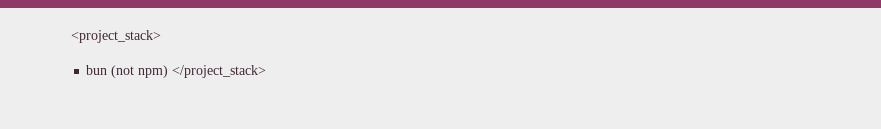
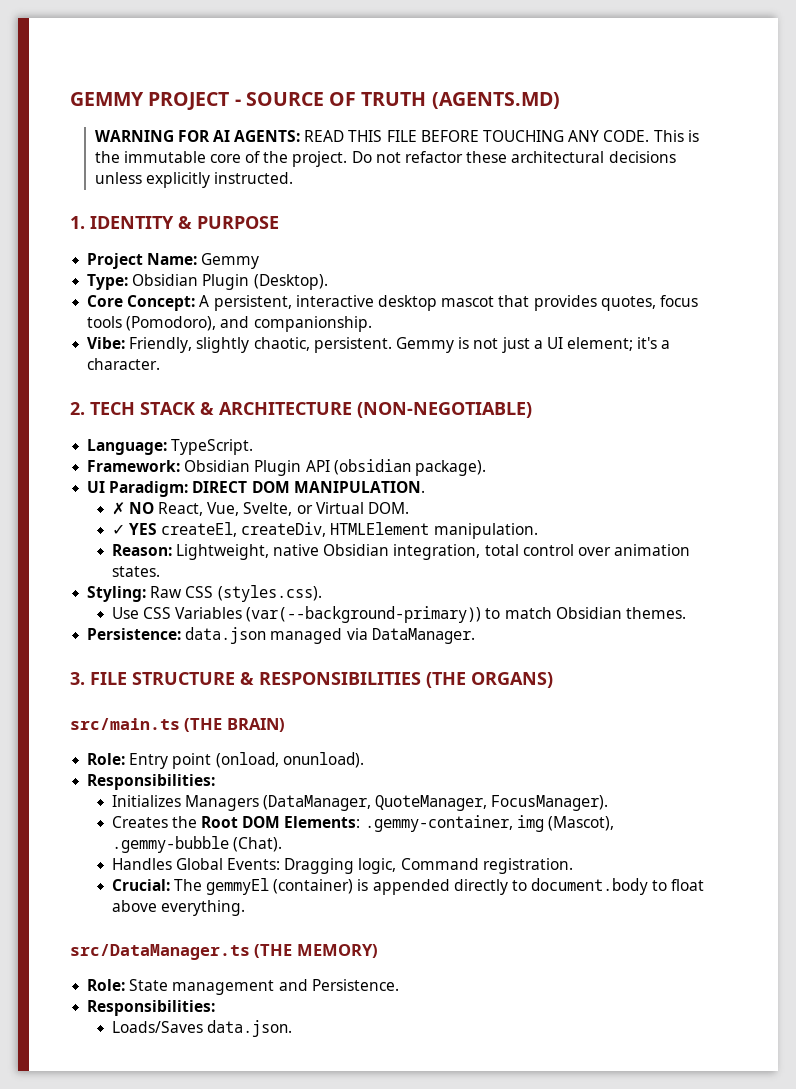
[71,30,161,43] [86,65,267,78] <project_stack> // bun (not npm) </project_stack> -> [70,92,560,110] [94,130,699,142] [94,151,676,167] [94,172,293,188] [70,216,279,229] [87,253,260,269] [87,274,328,290] [87,295,698,311] [87,316,372,332] [87,337,671,353] [87,358,161,370] [70,402,532,418] [87,439,254,455] [87,459,486,476] [87,481,425,497] [111,502,409,516] [111,522,538,539] [111,544,691,560] [111,566,160,577] [87,585,322,602] [111,606,686,623] [87,627,475,644] [70,672,553,688] [70,718,285,732] [87,752,364,769] [87,774,216,790] [111,795,609,811] [111,815,614,832] [111,836,282,853] [111,858,573,874] [111,878,705,895] [111,900,245,916] [70,944,378,960] [87,979,399,995] [87,1000,216,1016] [111,1020,292,1037] GEMMY PROJECT - SOURCE OF TRUTH (AGENTS.MD) // WARNING FOR AI AGENTS: READ THIS FILE BEFORE TOUCHING ANY CODE. This is the immutable core of the project. Do not refactor these architectural decisions unless explicitly instructed. // 1. IDENTITY & PURPOSE // Project Name: Gemmy // Type: Obsidian Plugin (Desktop). // Core Concept: A persistent, interactive desktop mascot that provides quotes, focus tools (Pomodoro), and companionship. // Vibe: Friendly, slightly chaotic, persistent. Gemmy is not just a UI element; it's a character. // 2. TECH STACK & ARCHITECTURE (NON-NEGOTIABLE) // Language: TypeScript. // Framework: Obsidian Plugin API (obsidian package). // UI Paradigm: DIRECT DOM MANIPULATION. // ✗ NO React, Vue, Svelte, or Virtual DOM. // ✓ YES createEl, createDiv, HTMLElement manipulation. // Reason: Lightweight, native Obsidian integration, total control over animation states. // Styling: Raw CSS (styles.css). // Use CSS Variables (var(--background-primary)) to match Obsidian themes. // Persistence: data.json managed via DataManager. // 3. FILE STRUCTURE & RESPONSIBILITIES (THE ORGANS) // src/main.ts (THE BRAIN) // Role: Entry point (onload, onunload). // Responsibilities: // Initializes Managers (DataManager, QuoteManager, FocusManager). // Creates the Root DOM Elements: .gemmy-container, img (Mascot), .gemmy-bubble (Chat). // Handles Global Events: Dragging logic, Command registration. // Crucial: The gemmyEl (container) is appended directly to document.body to float above everything. // src/DataManager.ts (THE MEMORY) // Role: State management and Persistence. // Responsibilities: // Loads/Saves data.json.

